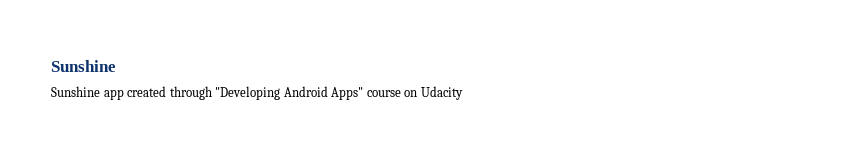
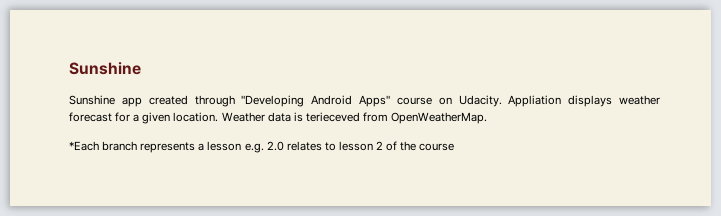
[420,86,463,100] Udacity -> [458,95,660,107] [69,112,488,124] [69,141,455,153] Udacity. Appliation displays weather forecast for a given location. Weather data is terieceved from OpenWeatherMap. // *Each branch represents a lesson e.g. 2.0 relates to lesson 2 of the course

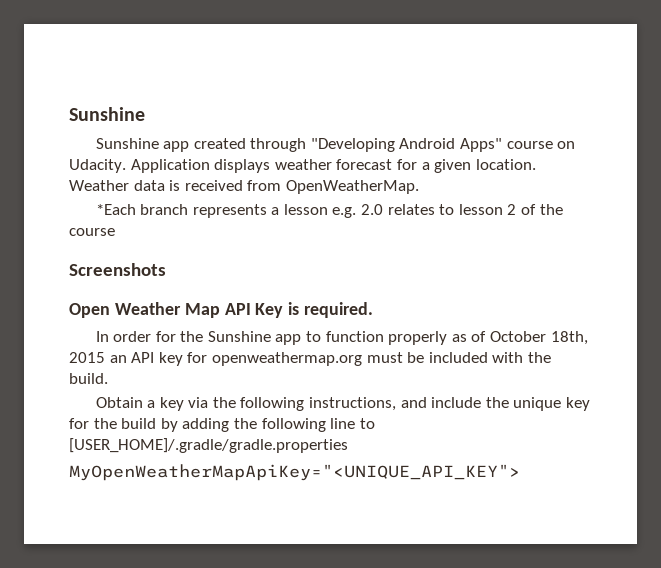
[508,95,562,107] Appliation -> [130,159,210,173] Application
[305,112,360,122] terieceved -> [184,180,243,191] received
(455, 147) none -> [69,263,166,276] [69,302,374,318] [95,331,588,345] [69,352,551,366] [69,373,108,384] [95,397,591,411] [69,418,375,432] [69,438,348,453] [69,464,520,481] // Screenshots // Open Weather Map API Key is required. // In order for the Sunshine app to function properly as of October 18th, 2015 an API key for openweathermap.org must be included with the build. // Obtain a key via the following instructions, and include the unique key for the build by adding the following line to [USER_HOME]/.gradle/gradle.properties // MyOpenWeatherMapApiKey="<UNIQUE_API_KEY">

